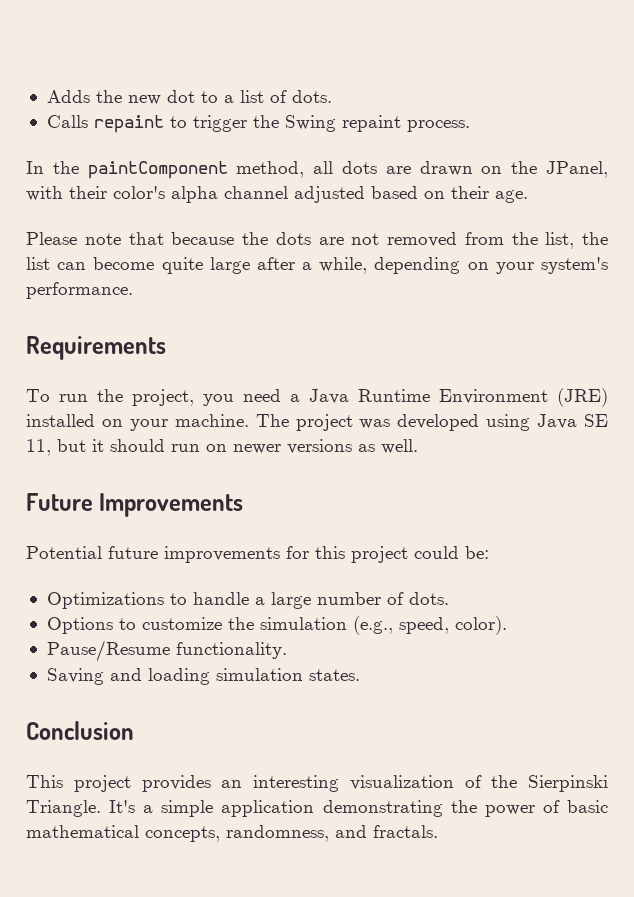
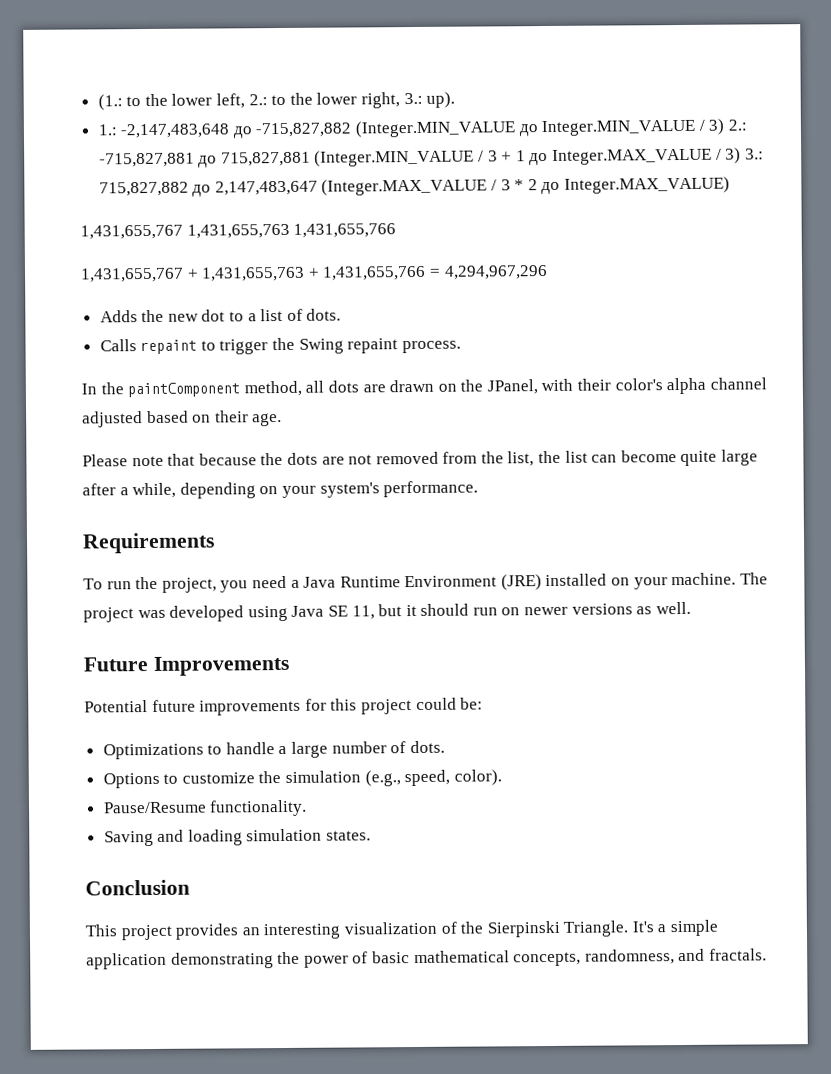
(46, 96) none -> [97,91,456,111] [97,118,748,139] [98,147,764,168] [98,176,731,197] [80,223,397,240] [80,265,548,283] (1.: to the lower left, 2.: to the lower right, 3.: up). // 1.: -2,147,483,648 до -715,827,882 (Integer.MIN_VALUE до Integer.MIN_VALUE / 3) 2.: -715,827,881 до 715,827,881 (Integer.MIN_VALUE / 3 + 1 до Integer.MAX_VALUE / 3) 3.: 715,827,882 до 2,147,483,647 (Integer.MAX_VALUE / 3 * 2 до Integer.MAX_VALUE) // 1,431,655,767 1,431,655,763 1,431,655,766 // 1,431,655,767 + 1,431,655,763 + 1,431,655,766 = 4,294,967,296 //

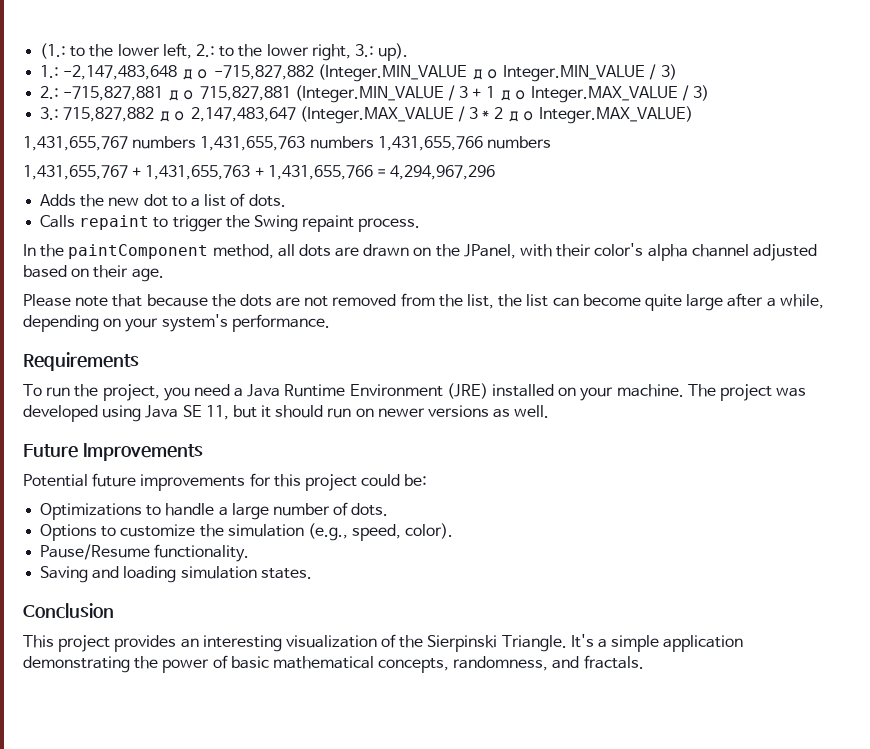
(725, 126) none -> (677, 72) //
(742, 155) none -> (710, 93) //
[186,223,397,239] 1,431,655,763 1,431,655,766 -> [132,136,551,151] numbers 1,431,655,763 numbers 1,431,655,766 numbers

